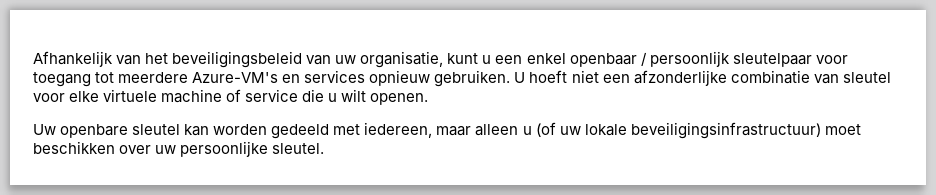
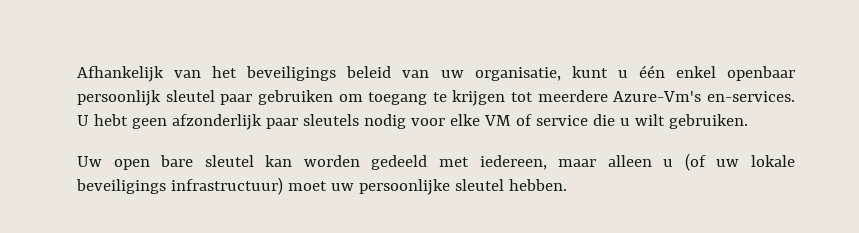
[172,51,303,68] beveiligingsbeleid -> [246,66,392,81] beveiligings beleid
[495,55,523,64] een -> [638,65,665,78] één
[640,51,848,67] [33,70,891,87] [33,89,223,103] / persoonlijk sleutelpaar voor toegang tot meerdere Azure-VM's en services opnieuw gebruiken. U hoeft niet een afzonderlijke combinatie van sleutel voor elke virtuele machine -> [77,90,795,106] [77,114,511,130] persoonlijk sleutel paar gebruiken om toegang te krijgen tot meerdere Azure-Vm's en-services. U hebt geen afzonderlijk paar sleutels nodig voor elke VM
[370,93,429,105] openen. -> [668,114,748,129] gebruiken.
[60,124,129,138] openbare -> [113,155,194,170] open bare
[630,122,861,139] [33,141,325,157] beveiligingsinfrastructuur) moet beschikken over uw persoonlijke sleutel. -> [76,177,567,195] beveiligings infrastructuur) moet uw persoonlijke sleutel hebben.

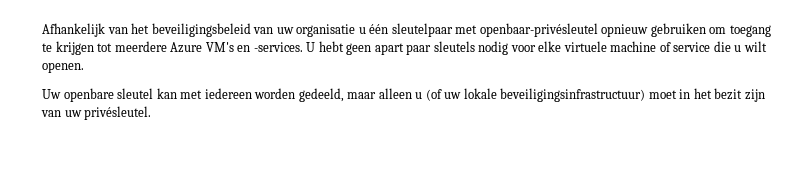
[246,65,795,81] [77,90,253,106] beveiligings beleid van uw organisatie, kunt u één enkel openbaar persoonlijk sleutel paar -> [151,23,649,37] beveiligingsbeleid van uw organisatie u één sleutelpaar met openbaar-privésleutel opnieuw
[613,91,795,102] Azure-Vm's en-services. -> [170,42,303,53] Azure VM's en -services.
[171,114,262,130] afzonderlijk -> [374,43,404,55] apart
[483,115,511,126] VM -> [563,41,657,52] virtuele machine
[668,114,748,129] gebruiken. -> [42,62,84,73] openen.
[113,155,547,170] open bare sleutel kan worden gedeeld met iedereen, -> [63,88,344,102] openbare sleutel kan met iedereen worden gedeeld,
[76,177,567,195] beveiligings infrastructuur) moet uw persoonlijke sleutel hebben. -> [500,88,765,102] [41,106,152,120] beveiligingsinfrastructuur) moet in het bezit zijn van uw privésleutel.

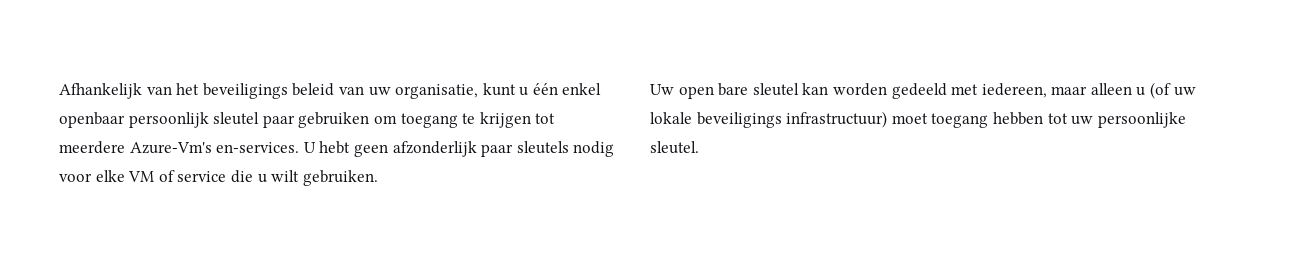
[151,23,649,37] beveiligingsbeleid van uw organisatie u één sleutelpaar met openbaar-privésleutel opnieuw -> [202,83,602,99] [59,112,295,128] beveiligings beleid van uw organisatie, kunt u één enkel openbaar persoonlijk sleutel paar
[170,42,303,53] Azure VM's en -services. -> [129,142,300,154] Azure-Vm's en-services.
[374,43,404,55] apart -> [392,141,477,157] afzonderlijk
[563,41,657,52] virtuele machine -> [128,171,155,182] VM
[42,62,84,73] openen. -> [302,170,378,186] gebruiken.
[63,88,344,102] openbare sleutel kan met iedereen worden gedeeld, -> [678,83,1047,99] open bare sleutel kan worden gedeeld met iedereen,
[500,88,765,102] [41,106,152,120] beveiligingsinfrastructuur) moet in het bezit zijn van uw privésleutel. -> [696,111,1186,128] [650,141,699,154] beveiligings infrastructuur) moet toegang hebben tot uw persoonlijke sleutel.

